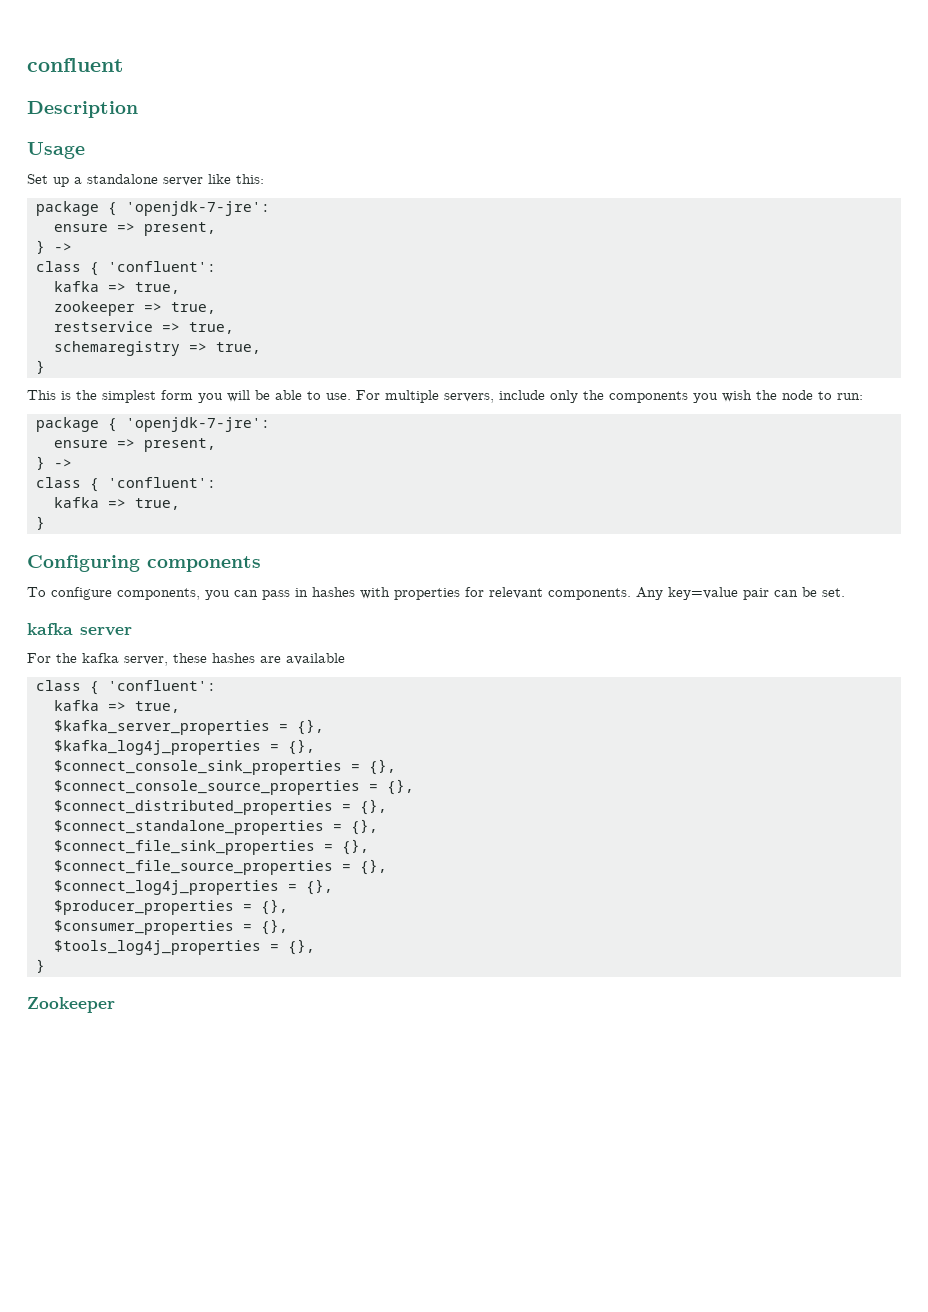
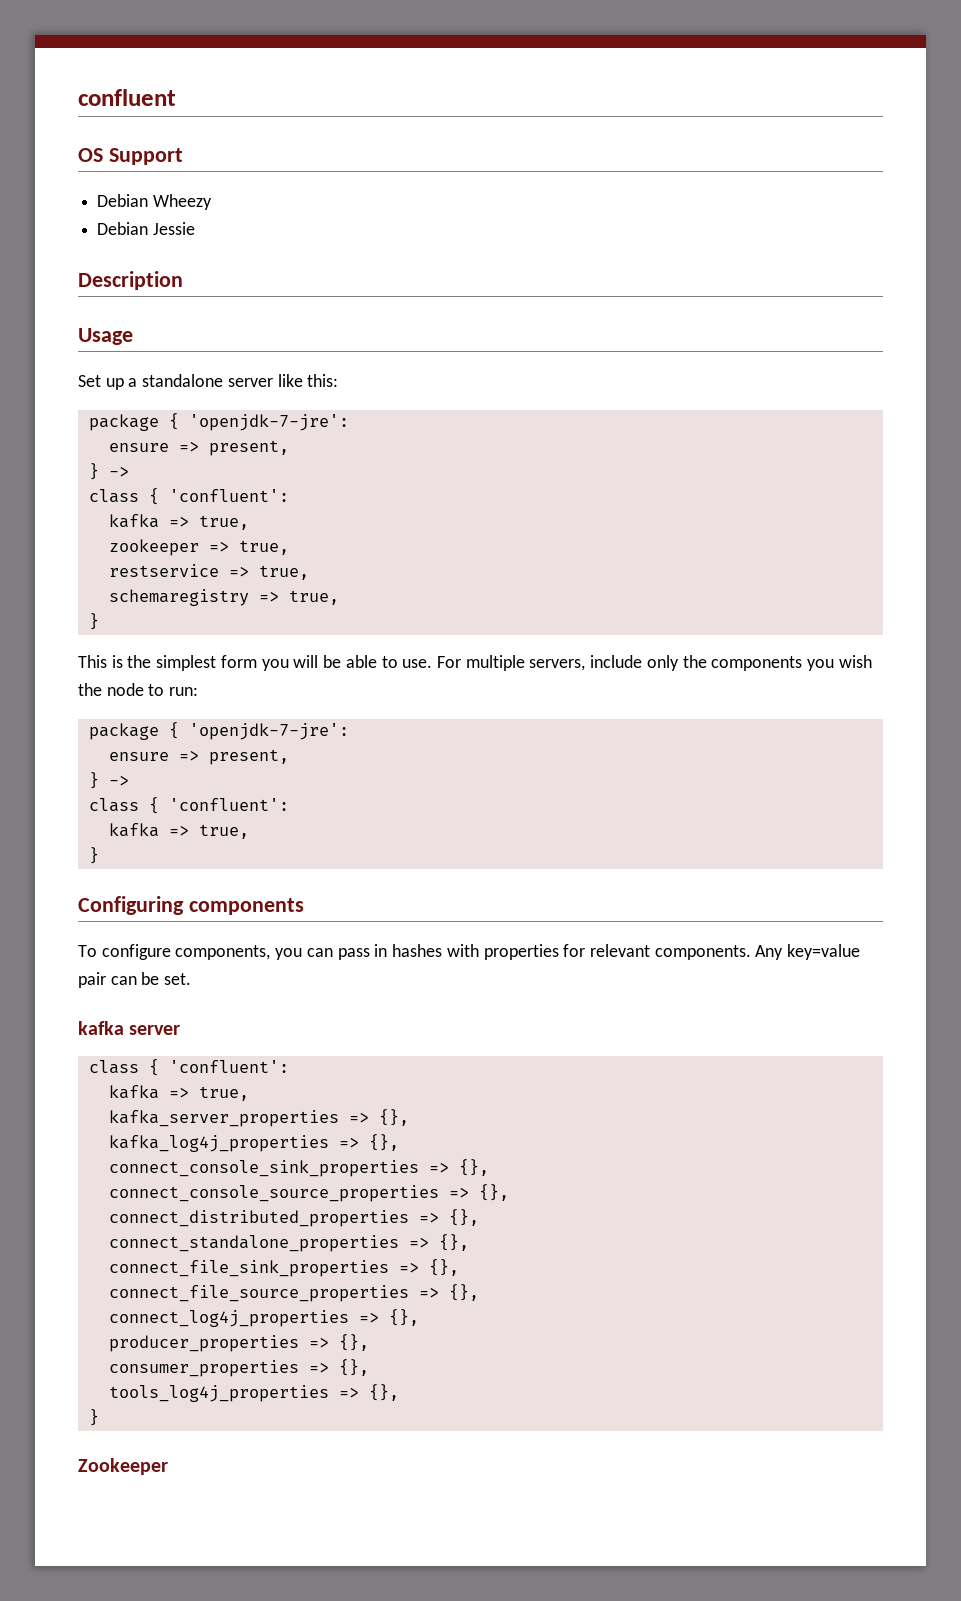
(123, 65) none -> [78,148,183,165] [97,194,212,210] [97,222,195,235] // OS Support // Debian Wheezy // Debian Jessie
[27,653,345,666] [36,680,216,695] [54,700,180,713] [54,719,324,735] [54,739,315,755] [54,759,396,775] [54,779,414,795] [54,799,387,815] [54,819,378,835] [54,839,369,855] [54,859,387,875] [54,879,333,895] [54,899,288,915] [54,919,288,935] [54,940,279,955] // For the kafka server, these hashes are available // class { 'confluent': // kafka => true, // $kafka_server_properties = {}, // $kafka_log4j_properties = {}, // $connect_console_sink_properties = {}, // $connect_console_source_properties = {}, // $connect_distributed_properties = {}, // $connect_standalone_properties = {}, // $connect_file_sink_properties = {}, // $connect_file_source_properties = {}, // $connect_log4j_properties = {}, // $producer_properties = {}, // $consumer_properties = {}, // $tools_log4j_properties = -> [88,1059,289,1076] [108,1085,249,1101] [108,1109,409,1127] [108,1134,399,1152] [108,1159,489,1177] [108,1184,509,1202] [108,1209,479,1227] [108,1234,469,1252] [108,1259,459,1277] [108,1284,479,1302] [108,1309,419,1327] [108,1334,369,1352] [108,1359,369,1377] [108,1385,359,1402] // class { 'confluent': // kafka => true, // kafka_server_properties => {}, // kafka_log4j_properties => {}, // connect_console_sink_properties => {}, // connect_console_source_properties => {}, // connect_distributed_properties => {}, // connect_standalone_properties => {}, // connect_file_sink_properties => {}, // connect_file_source_properties => {}, // connect_log4j_properties => {}, // producer_properties => {}, // consumer_properties => {}, // tools_log4j_properties =>

